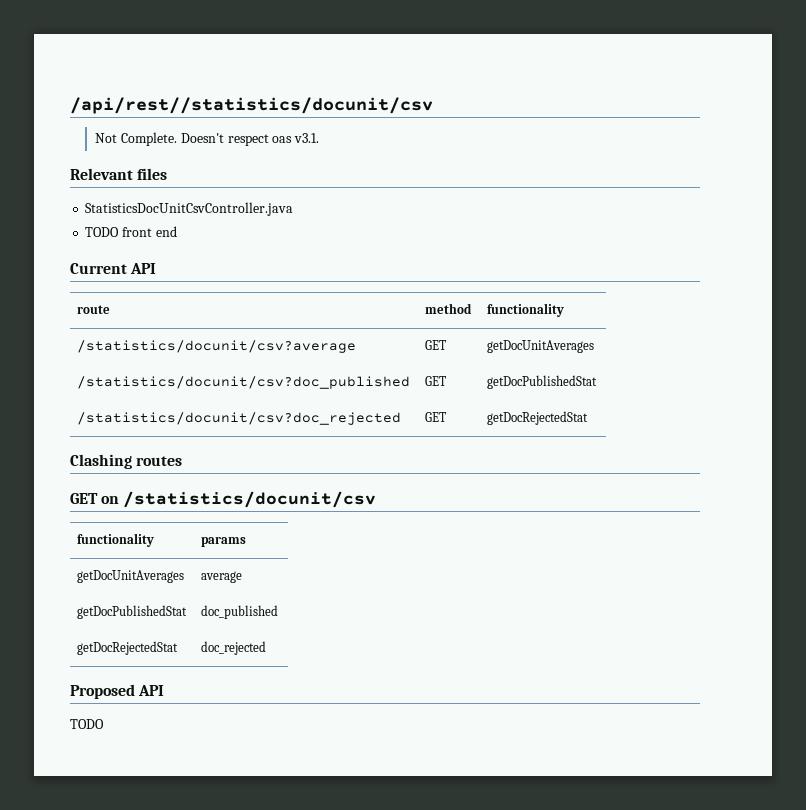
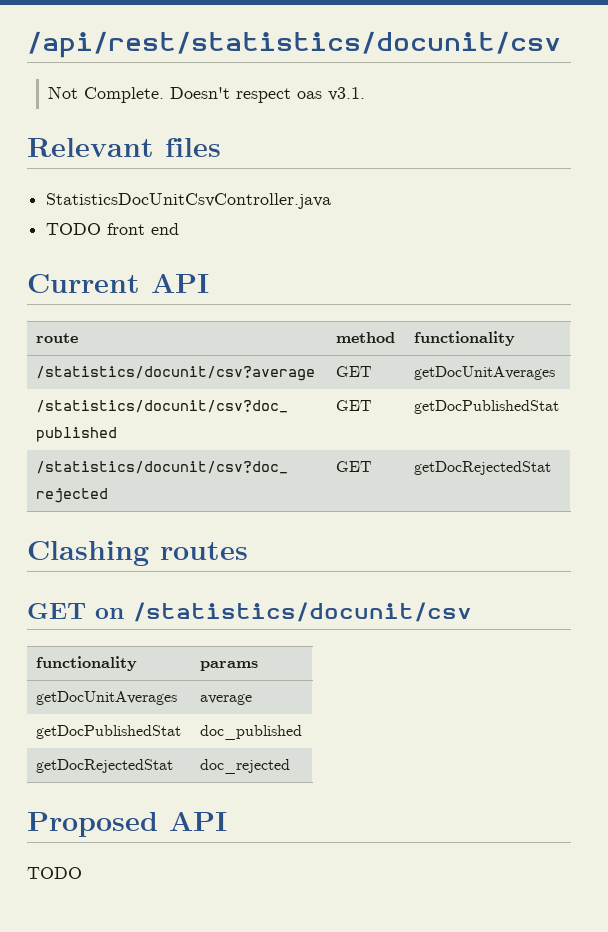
[70,97,433,114] /api/rest//statistics/docunit/csv -> [27,31,561,58] /api/rest/statistics/docunit/csv

